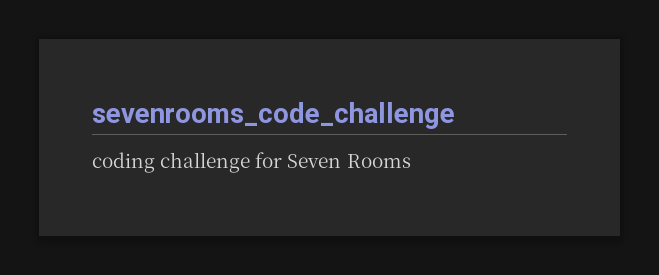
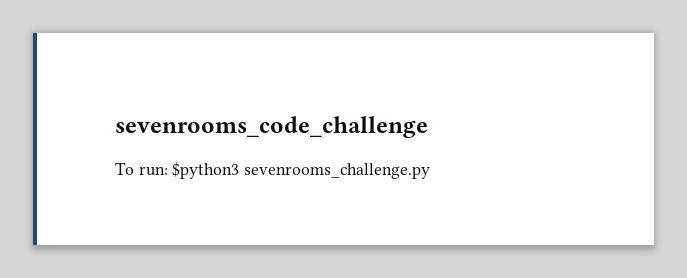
[92,152,411,173] coding challenge for Seven Rooms -> [115,162,431,179] To run: $python3 sevenrooms_challenge.py

